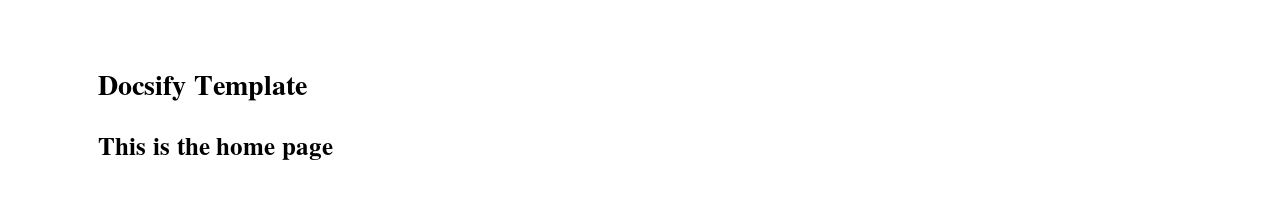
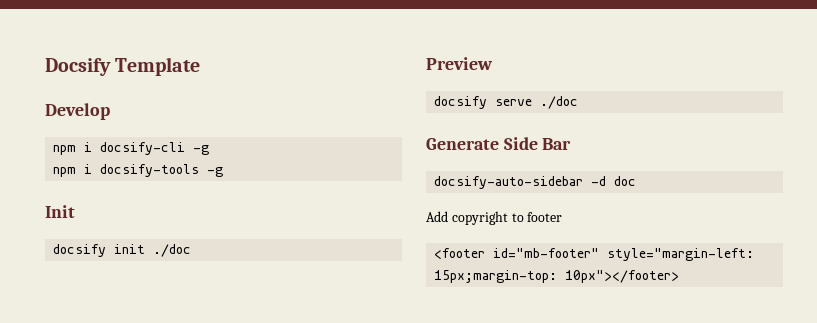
[98,138,333,160] This is the home page -> [45,103,110,120] [53,142,210,155] [53,164,224,177] [45,205,75,218] [53,244,192,257] [426,57,493,70] [434,96,579,109] [426,137,572,150] [434,176,637,189] [426,211,563,225] [434,248,755,261] [434,270,680,283] Develop // npm i docsify-cli -g // npm i docsify-tools -g // Init // docsify init ./doc // Preview // docsify serve ./doc // Generate Side Bar // docsify-auto-sidebar -d doc // Add copyright to footer // <footer id="mb-footer" style="margin-left: 15px;margin-top: 10px"></footer>

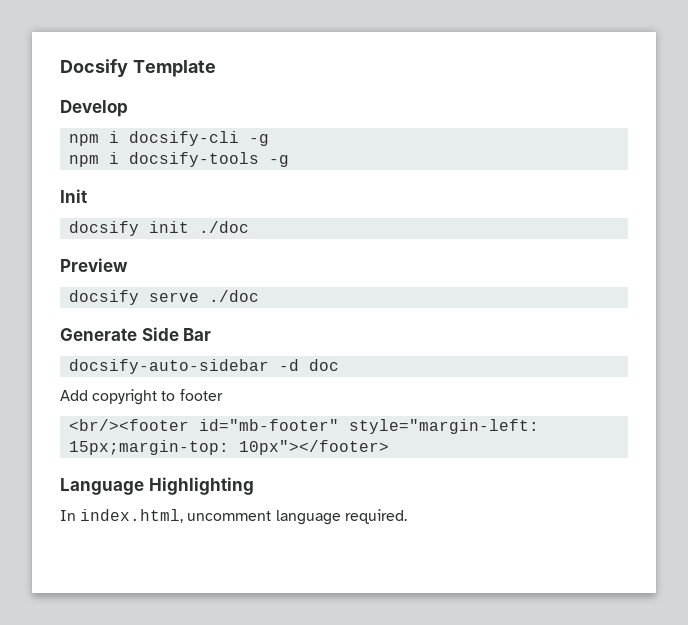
[434,248,486,259] <footer -> [69,419,190,431] <br/><footer
(680, 276) none -> [60,477,254,495] [60,509,407,525] // Language Highlighting // In index.html, uncomment language required.

